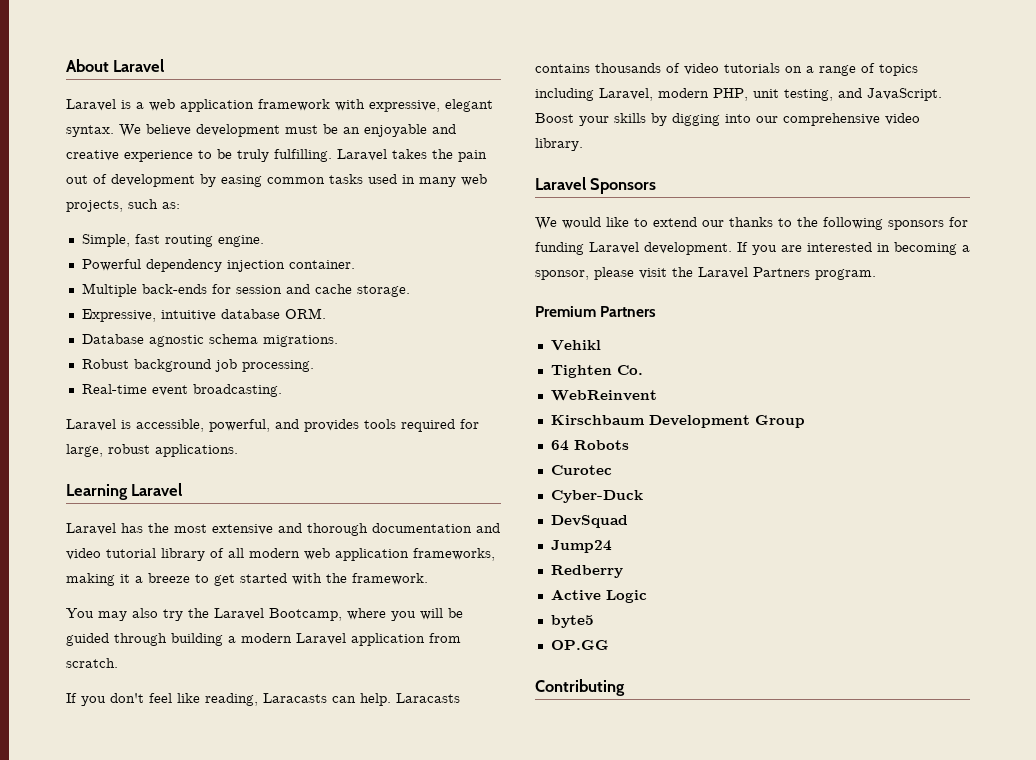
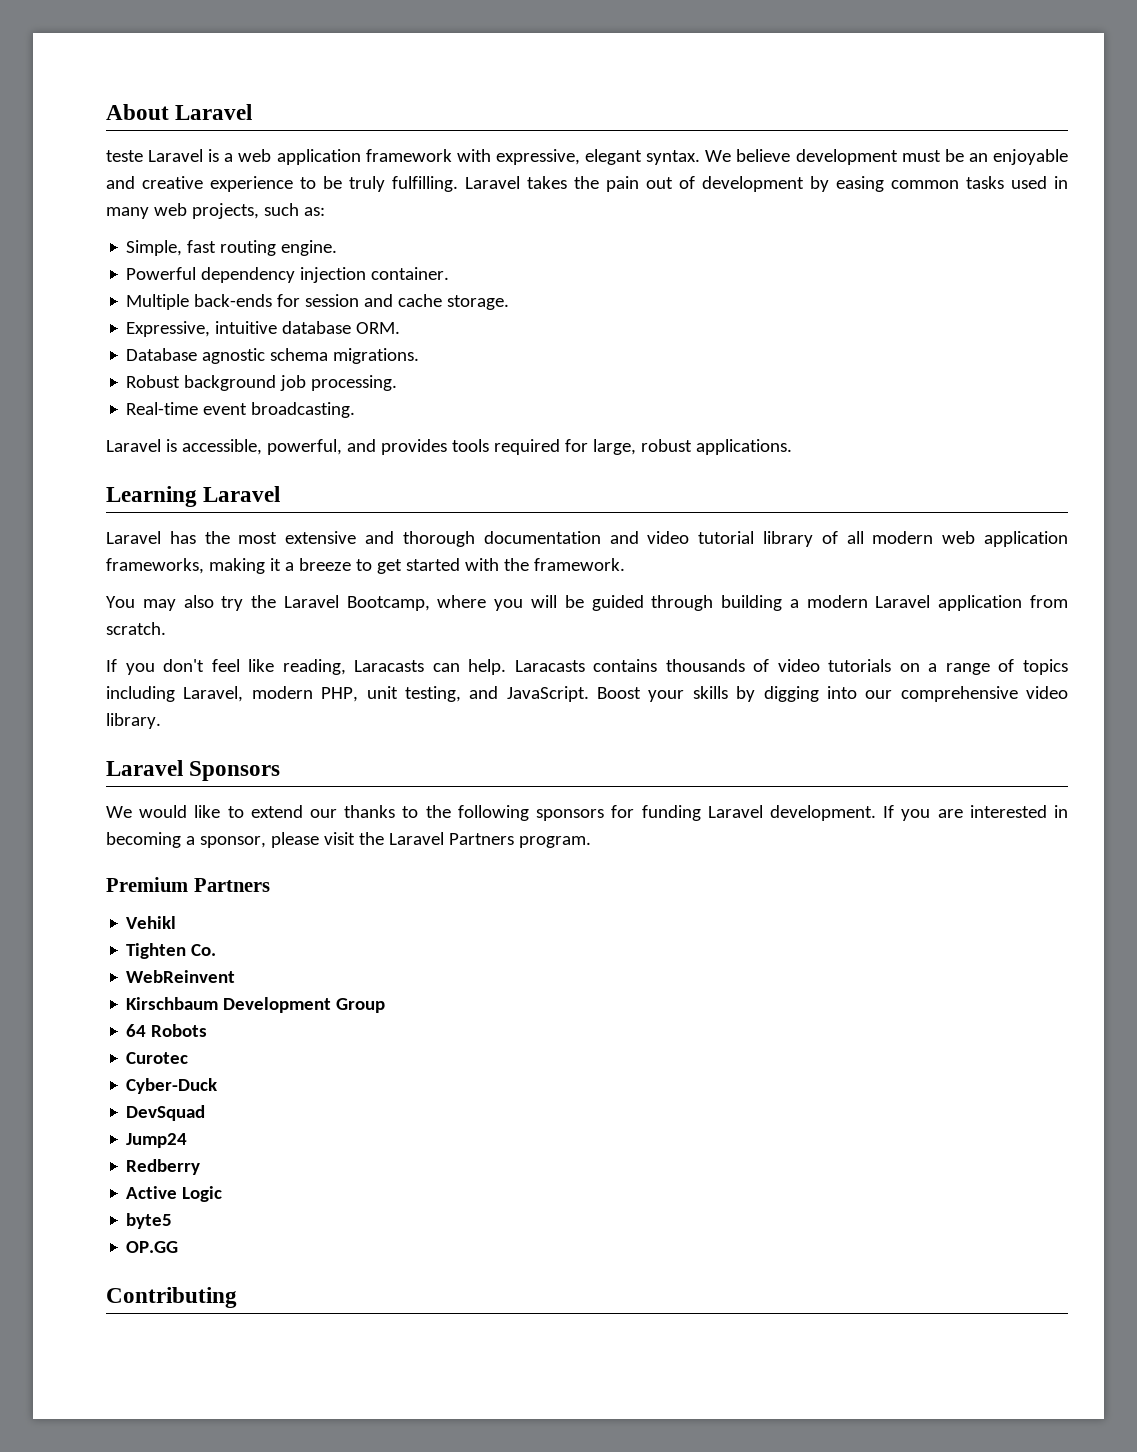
(165, 65) none -> [106,150,143,162] teste

